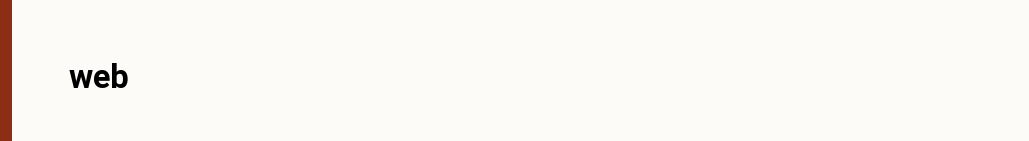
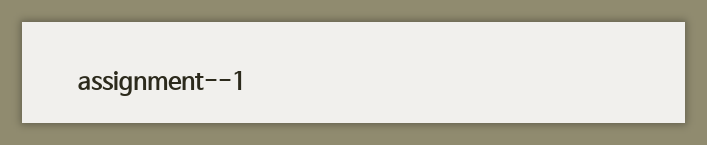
[69,63,129,88] web -> [78,71,246,96] assignment--1

